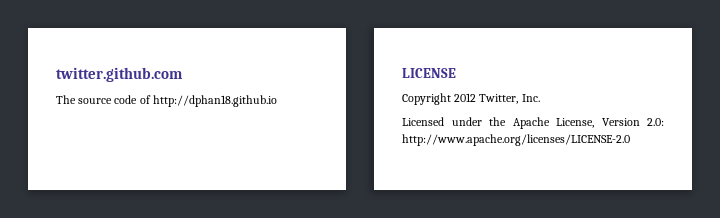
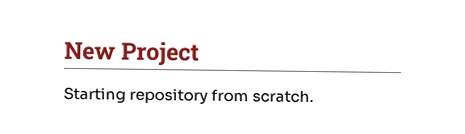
[56,67,183,82] [56,95,277,107] [402,68,456,78] [402,93,540,105] [402,117,664,129] [402,134,630,146] twitter.github.com // The source code of http://dphan18.github.io // LICENSE // Copyright 2012 Twitter, Inc. // Licensed under the Apache License, Version 2.0: http://www.apache.org/licenses/LICENSE-2.0 -> [64,41,201,67] [63,86,315,105] New Project // Starting repository from scratch.

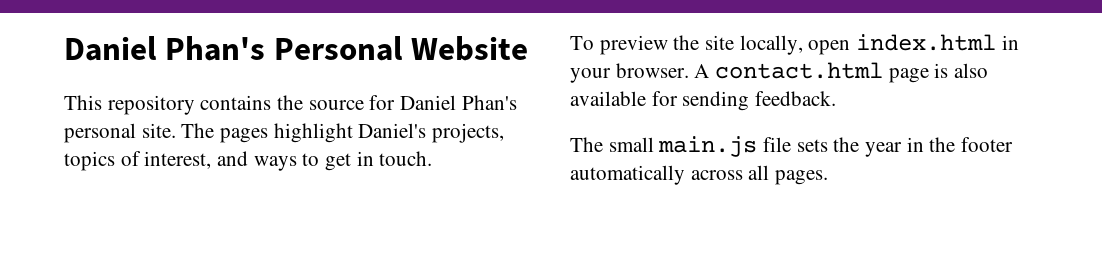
[64,41,201,67] [63,86,315,105] New Project // Starting repository from scratch. -> [64,36,528,61] [64,95,517,115] [64,123,505,143] [64,151,433,171] [570,34,1019,55] [570,62,989,83] [570,91,837,111] [570,136,1014,157] [570,165,829,185] Daniel Phan's Personal Website // This repository contains the source for Daniel Phan's personal site. The pages highlight Daniel's projects, topics of interest, and ways to get in touch. // To preview the site locally, open index.html in your browser. A contact.html page is also available for sending feedback. // The small main.js file sets the year in the footer automatically across all pages.

